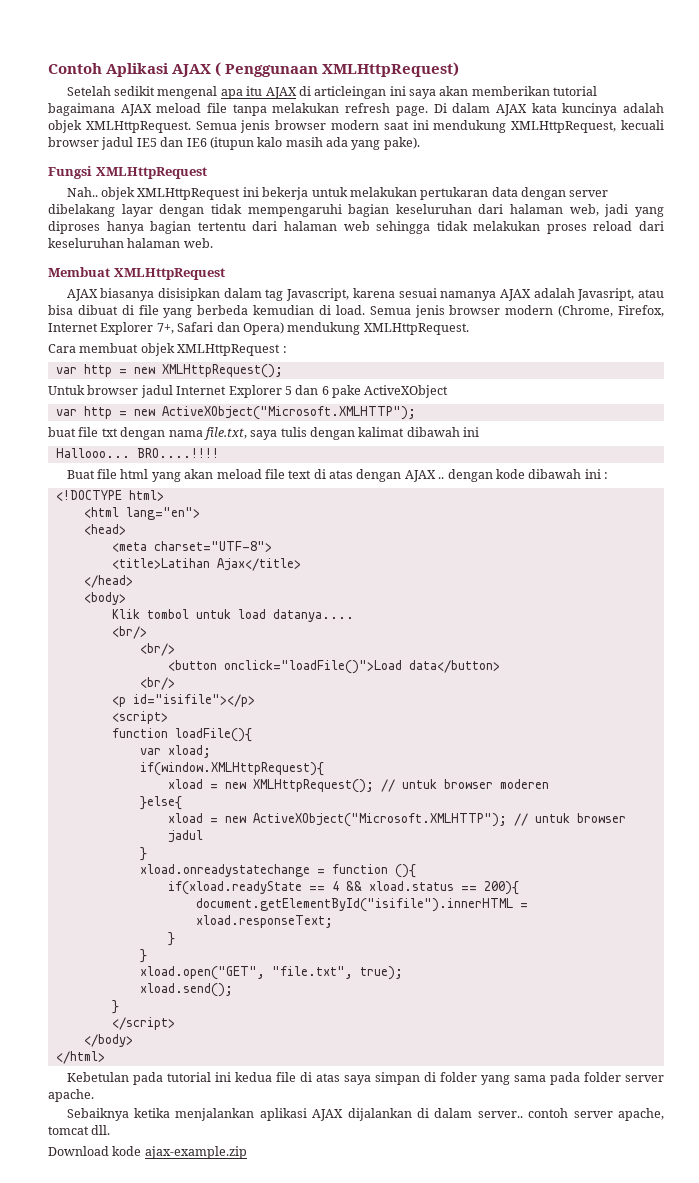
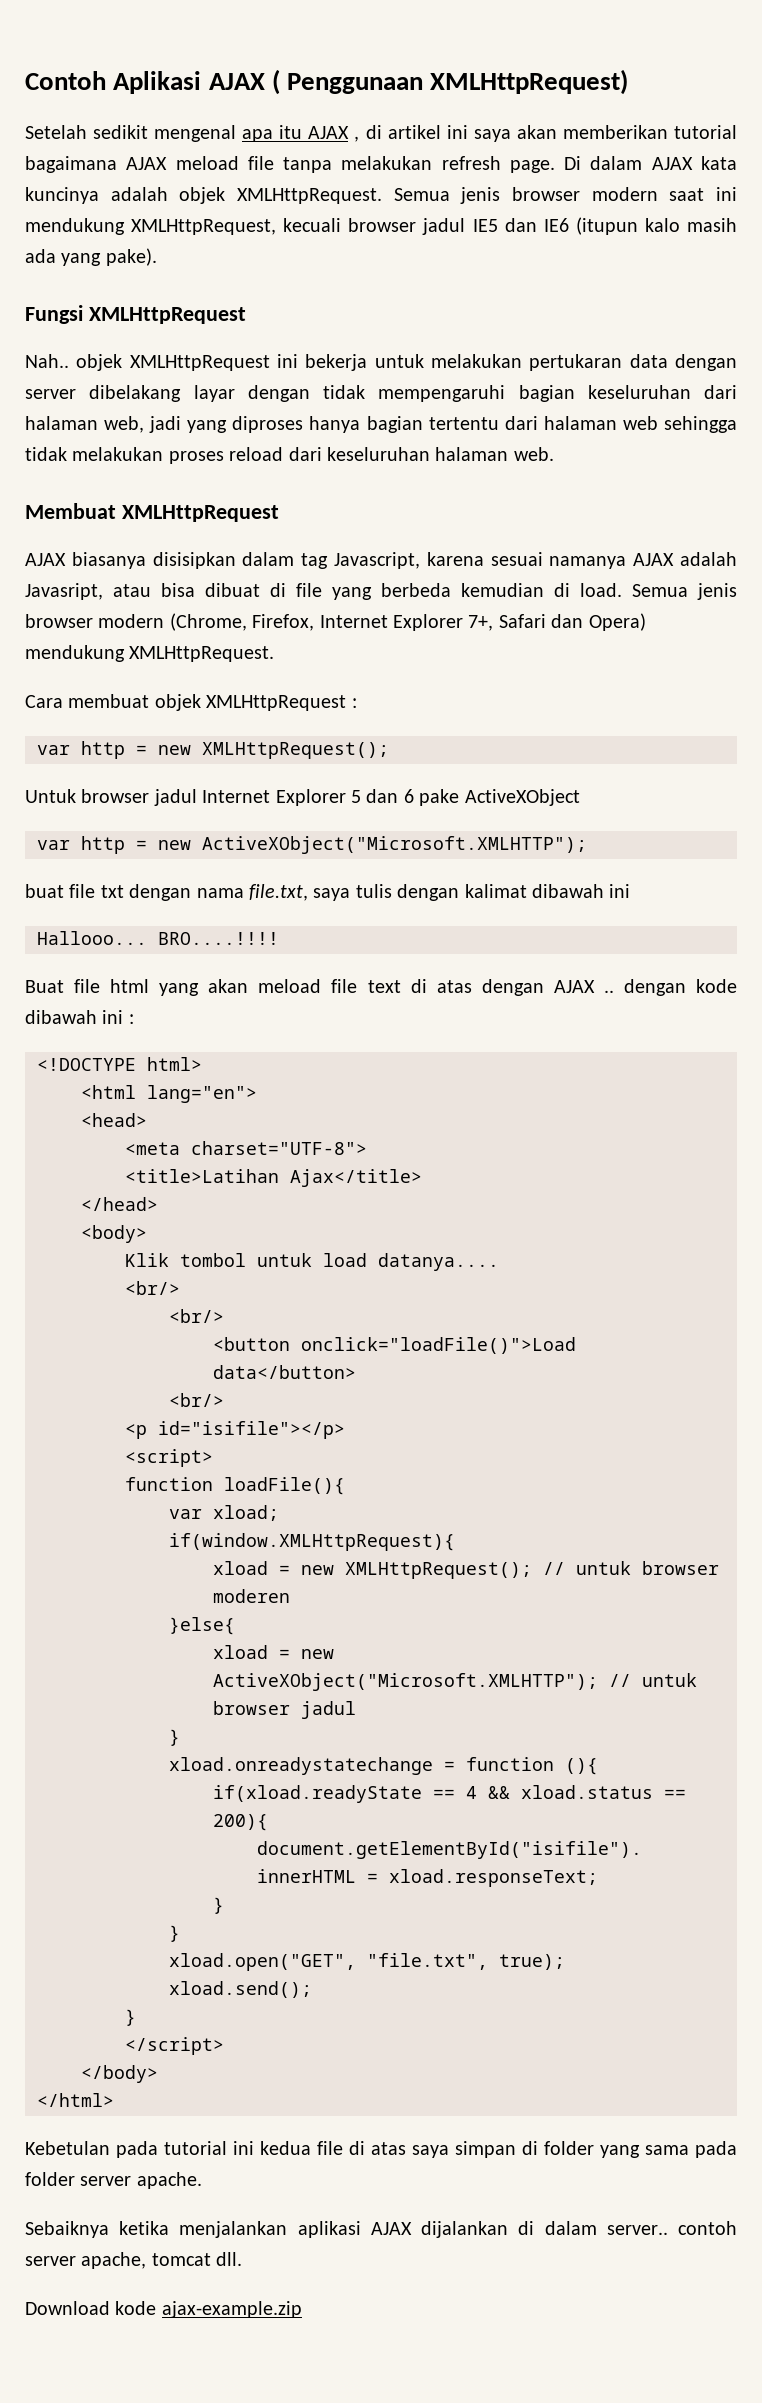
[298,86,387,99] di articleingan -> [354,125,441,142] , di artikel

